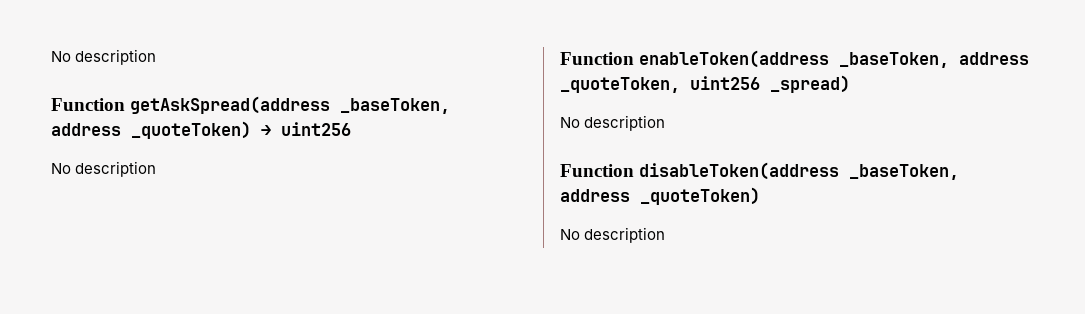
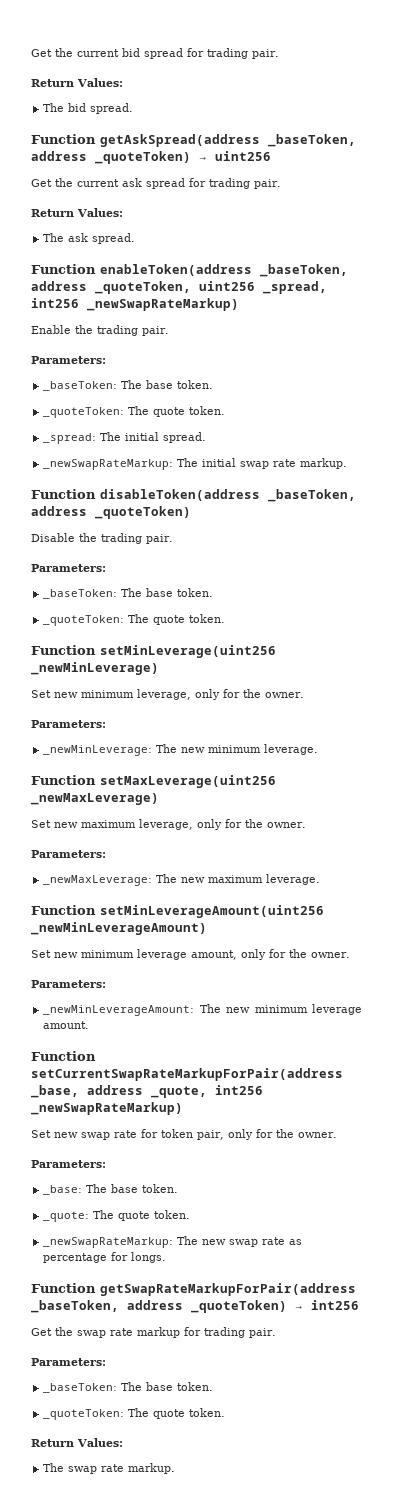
[51,49,157,65] No description -> [31,48,279,59] [31,78,123,87] [43,103,134,114] Get the current bid spread for trading pair. // Return Values: // The bid spread.
[51,161,157,177] No description -> [31,178,281,189] [31,208,123,217] [43,233,136,244] Get the current ask spread for trading pair. // Return Values: // The ask spread.
[770,75,850,93] [560,115,666,131] _spread) // No description -> [263,281,327,294] [31,298,239,311] [31,325,169,336] [31,356,106,364] [43,380,214,391] [43,406,226,418] [43,432,207,444] [43,458,348,470] _spread, int256 _newSwapRateMarkup) // Enable the trading pair. // Parameters: // _baseToken: The base token. // _quoteToken: The quote token. // _spread: The initial spread. // _newSwapRateMarkup: The initial swap rate markup.
[560,227,666,243] No description -> [31,533,173,544] [31,564,106,572] [43,588,214,599] [43,614,226,626] [31,645,276,658] [31,662,159,675] [31,689,304,700] [31,720,106,728] [43,744,319,756] [31,775,276,788] [31,793,159,805] [31,819,306,830] [31,850,106,858] [43,874,321,886] [31,905,324,918] [31,922,207,935] [31,949,350,960] [31,980,106,988] [43,1004,362,1016] [43,1021,90,1029] [31,1051,96,1061] [31,1068,343,1081] [31,1085,263,1098] [31,1102,183,1115] [31,1129,337,1140] [31,1160,106,1168] [43,1184,179,1195] [43,1210,191,1222] [43,1236,303,1248] [43,1252,167,1263] [31,1283,356,1296] [31,1300,359,1313] [31,1327,276,1338] [31,1358,106,1366] [43,1382,214,1393] [43,1408,226,1420] [31,1438,123,1447] [43,1463,176,1474] Disable the trading pair. // Parameters: // _baseToken: The base token. // _quoteToken: The quote token. // Function setMinLeverage(uint256 _newMinLeverage) // Set new minimum leverage, only for the owner. // Parameters: // _newMinLeverage: The new minimum leverage. // Function setMaxLeverage(uint256 _newMaxLeverage) // Set new maximum leverage, only for the owner. // Parameters: // _newMaxLeverage: The new maximum leverage. // Function setMinLeverageAmount(uint256 _newMinLeverageAmount) // Set new minimum leverage amount, only for the owner. // Parameters: // _newMinLeverageAmount: The new minimum leverage amount. // Function setCurrentSwapRateMarkupForPair(address _base, address _quote, int256 _newSwapRateMarkup) // Set new swap rate for token pair, only for the owner. // Parameters: // _base: The base token. // _quote: The quote token. // _newSwapRateMarkup: The new swap rate as percentage for longs. // Function getSwapRateMarkupForPair(address _baseToken, address _quoteToken) → int256 // Get the swap rate markup for trading pair. // Parameters: // _baseToken: The base token. // _quoteToken: The quote token. // Return Values: // The swap rate markup.

